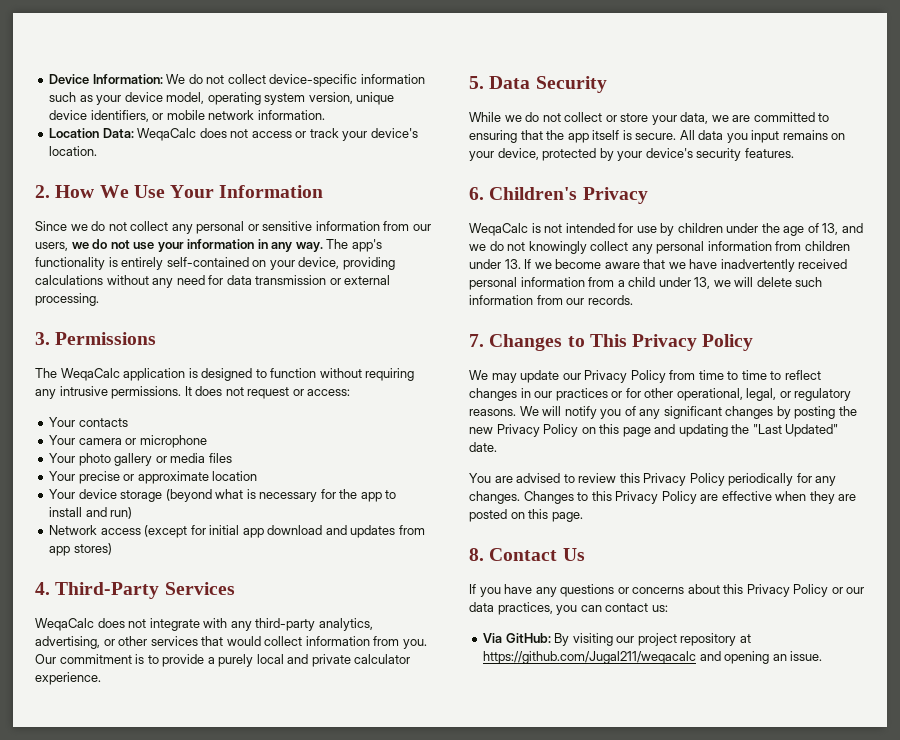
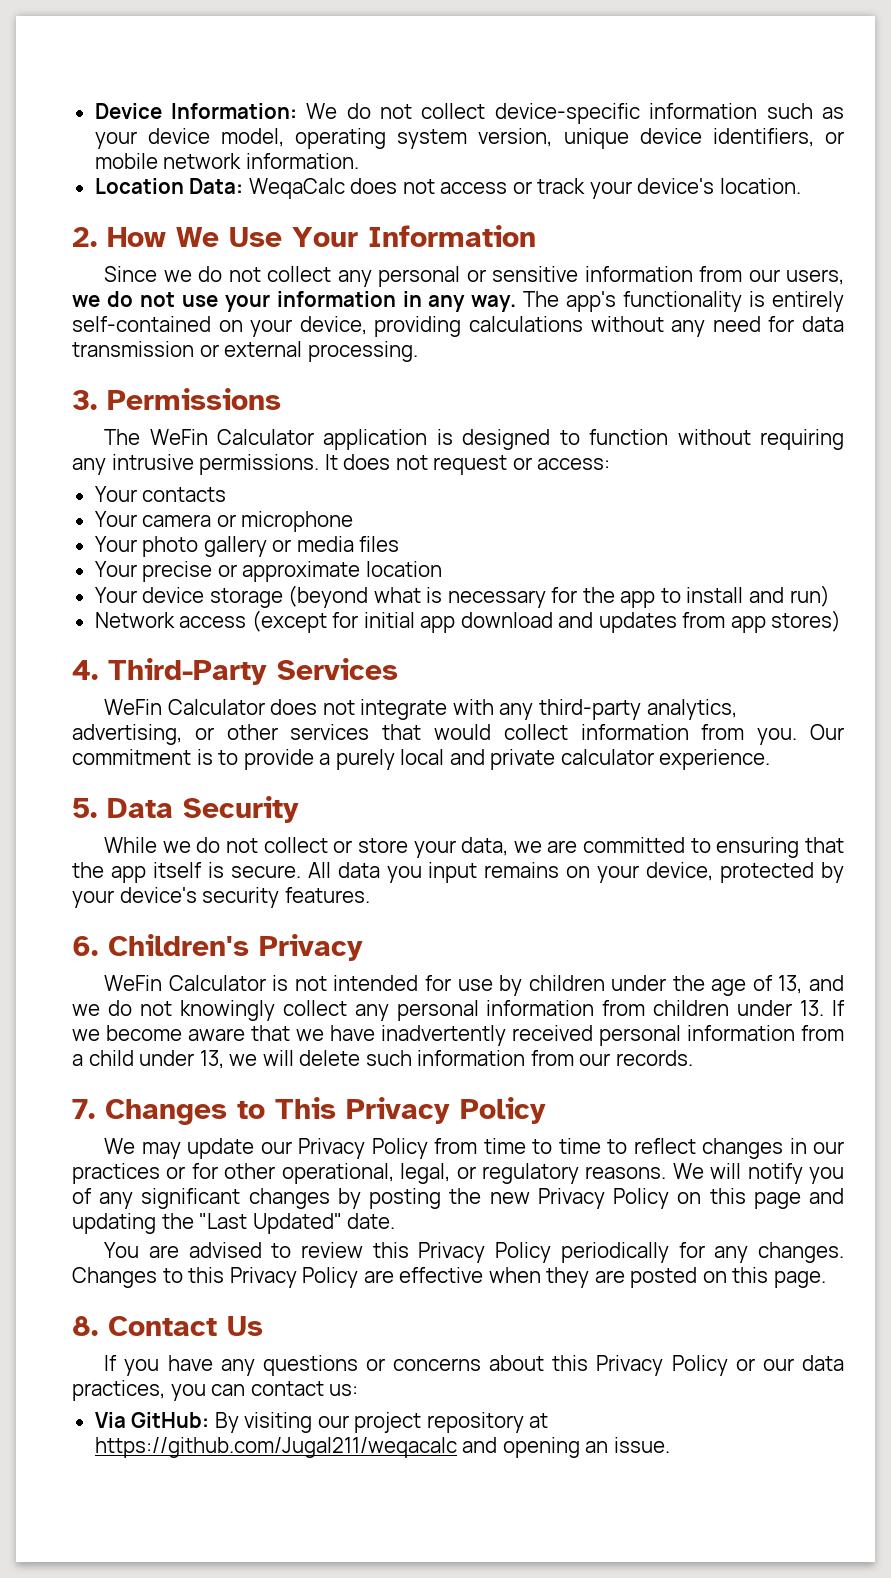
[60,368,120,381] WeqaCalc -> [149,429,315,445] WeFin Calculator
[35,618,94,631] WeqaCalc -> [104,699,265,715] WeFin Calculator
[469,223,528,236] WeqaCalc -> [104,975,266,991] WeFin Calculator

